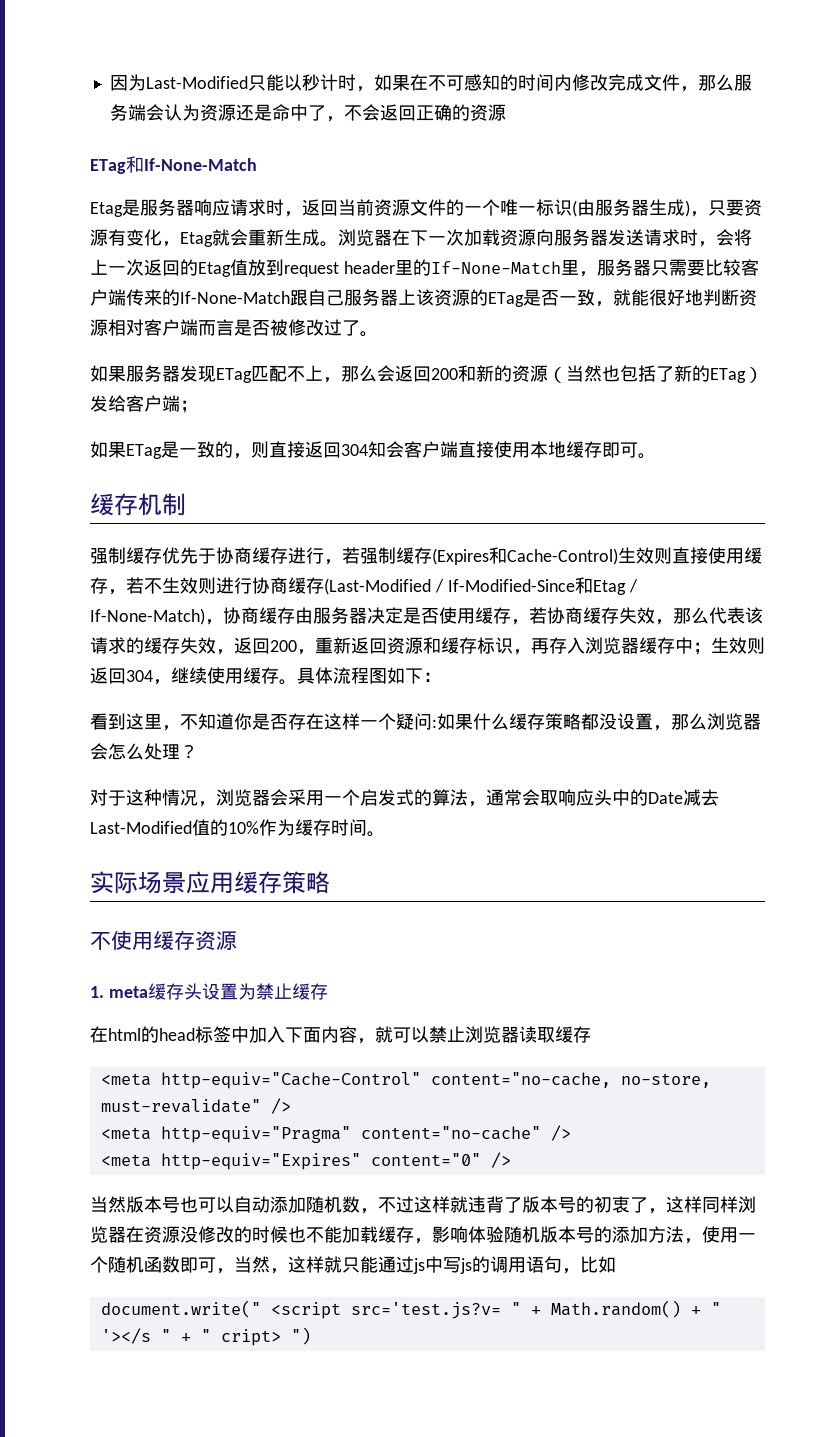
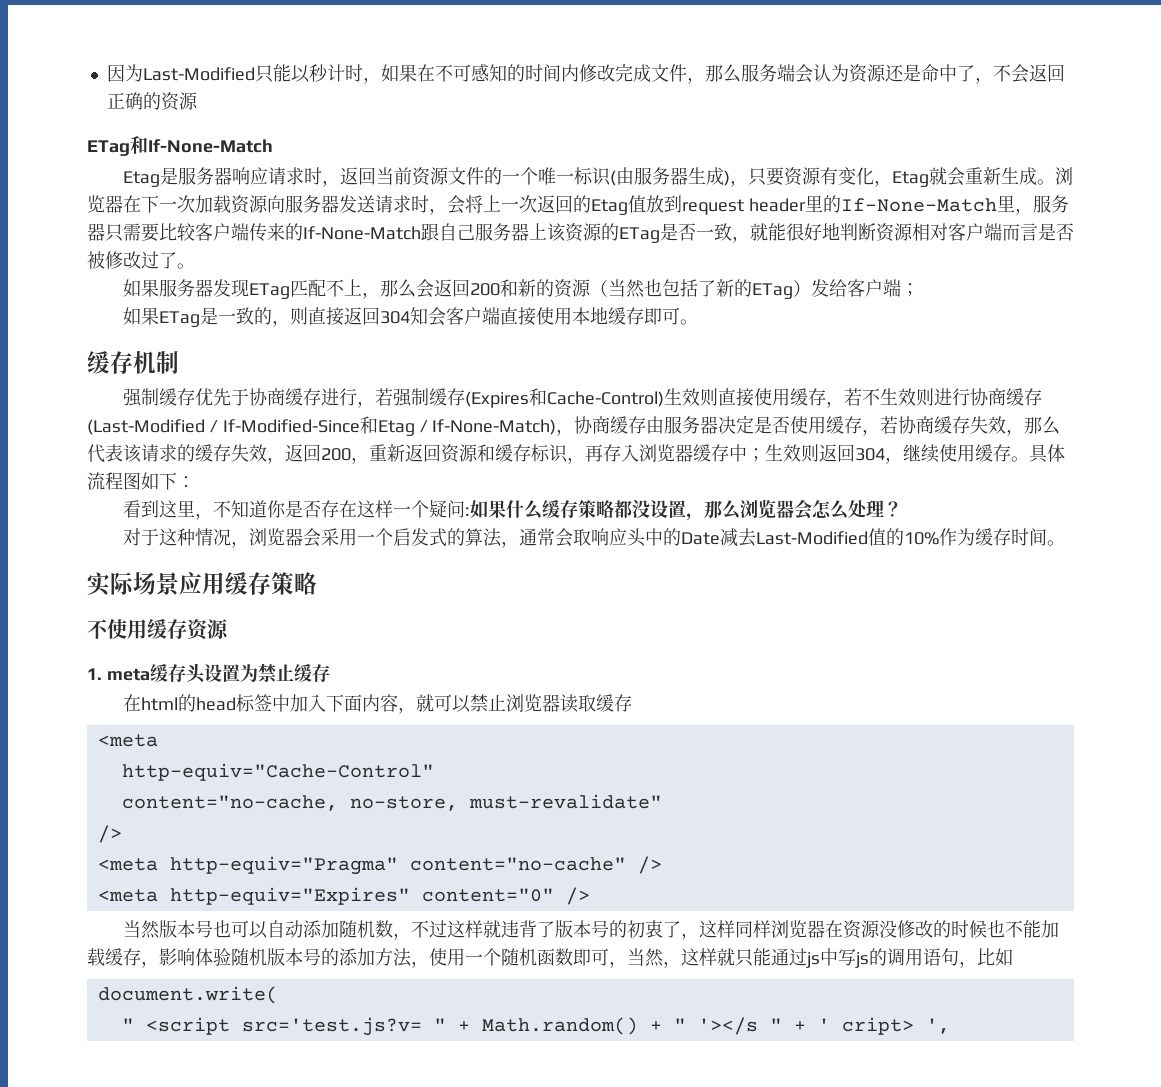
(151, 1079) none -> (158, 740) //
(421, 1080) none -> (434, 772) //
(261, 1106) none -> (662, 801) //
[100,1300,261,1318] document.write(" -> [97,986,278,1004] [121,1018,134,1031] document.write( // "
[200,1327,311,1346] " cript> ") -> [817,1017,950,1035] ' cript> ',

